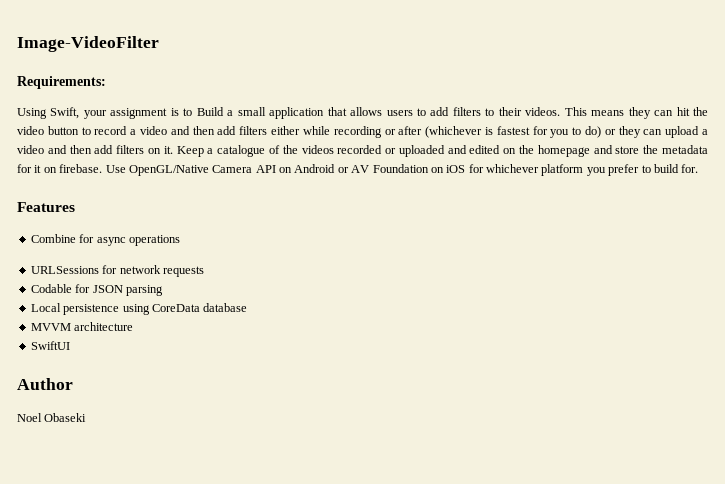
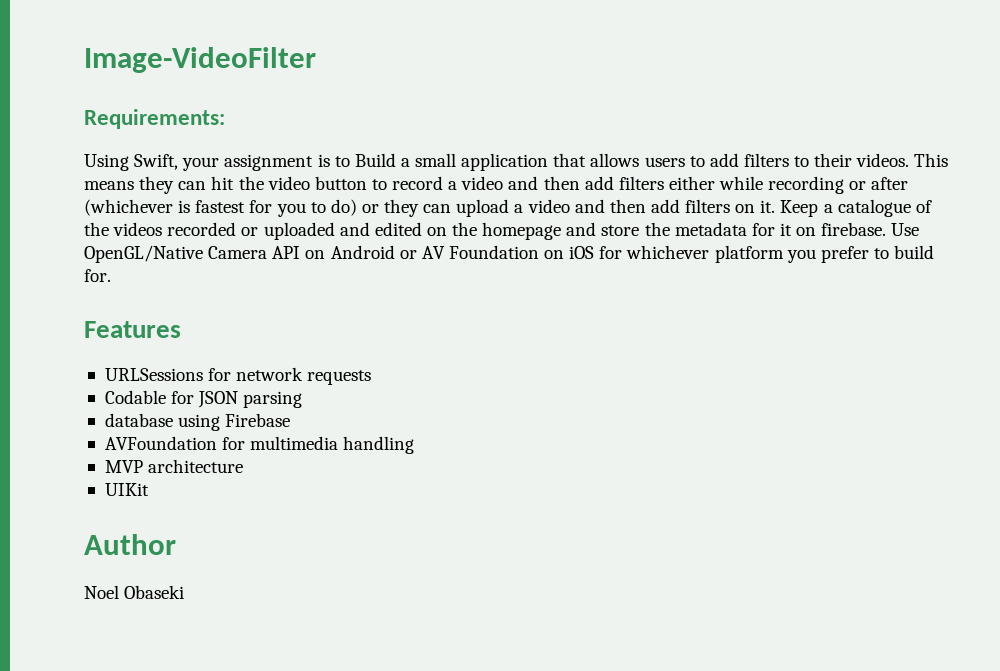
[30,234,180,246] // Combine for async operations -> (181, 329) none
[30,303,248,315] [30,323,71,331] Local persistence using CoreData database // MVVM -> [104,413,291,431] [104,436,415,454] [104,460,143,473] database using Firebase // AVFoundation for multimedia handling // MVP
[30,341,70,350] SwiftUI -> [104,483,149,496] UIKit

